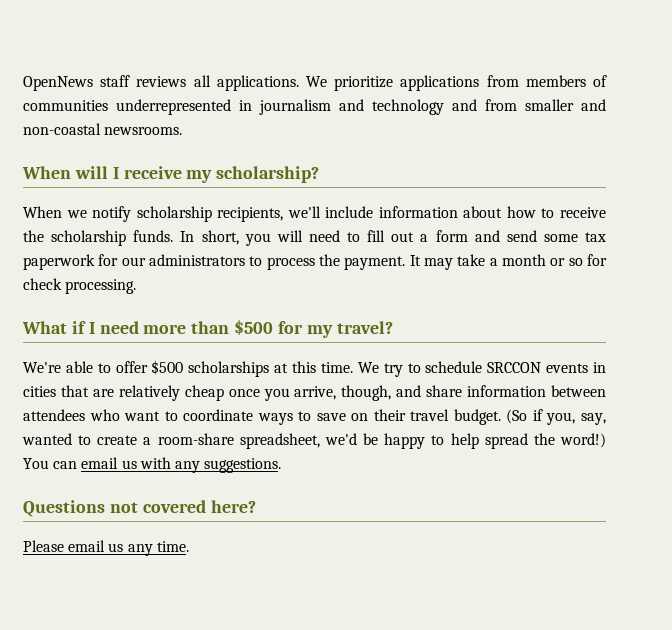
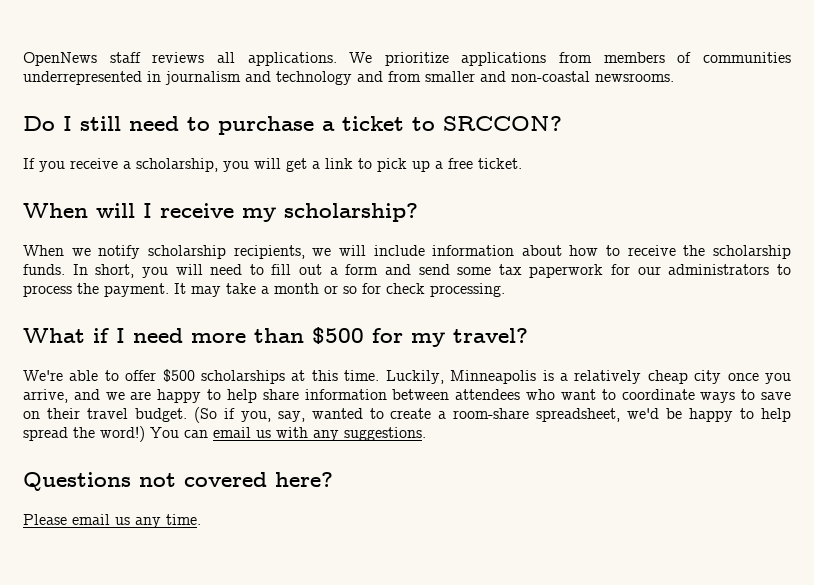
(183, 131) none -> [23,116,562,135] [23,158,522,172] // Do I still need to purchase a ticket to SRCCON? // If you receive a scholarship, you will get a link to pick up a free ticket.
[287,206,321,218] we'll -> [312,245,366,256] we will
[357,361,606,377] [23,385,114,397] We try to schedule SRCCON events in cities that are -> [385,370,568,384] Luckily, Minneapolis is a
(224, 393) none -> [694,370,722,384] city
[341,385,422,401] though, and -> [73,389,257,403] and we are happy to help

